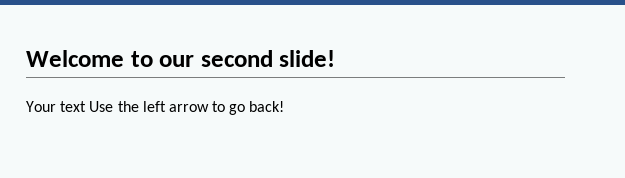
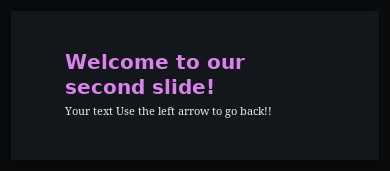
[249,101,285,112] back! -> [240,107,272,115] back!!

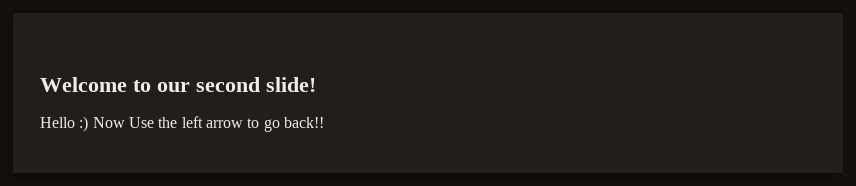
[64,107,113,115] Your text -> [40,116,125,132] Hello :) Now

